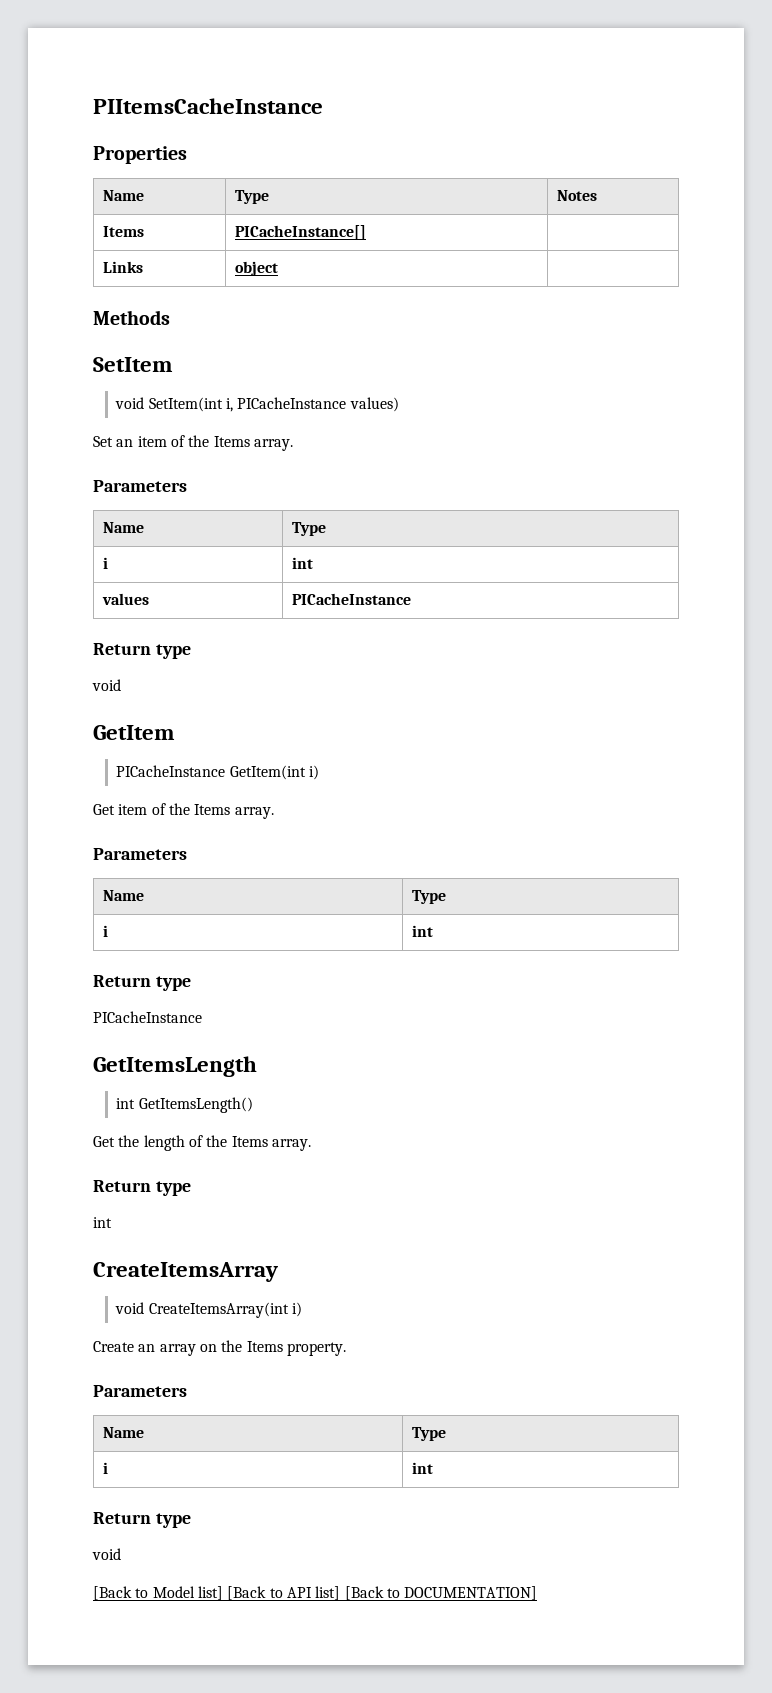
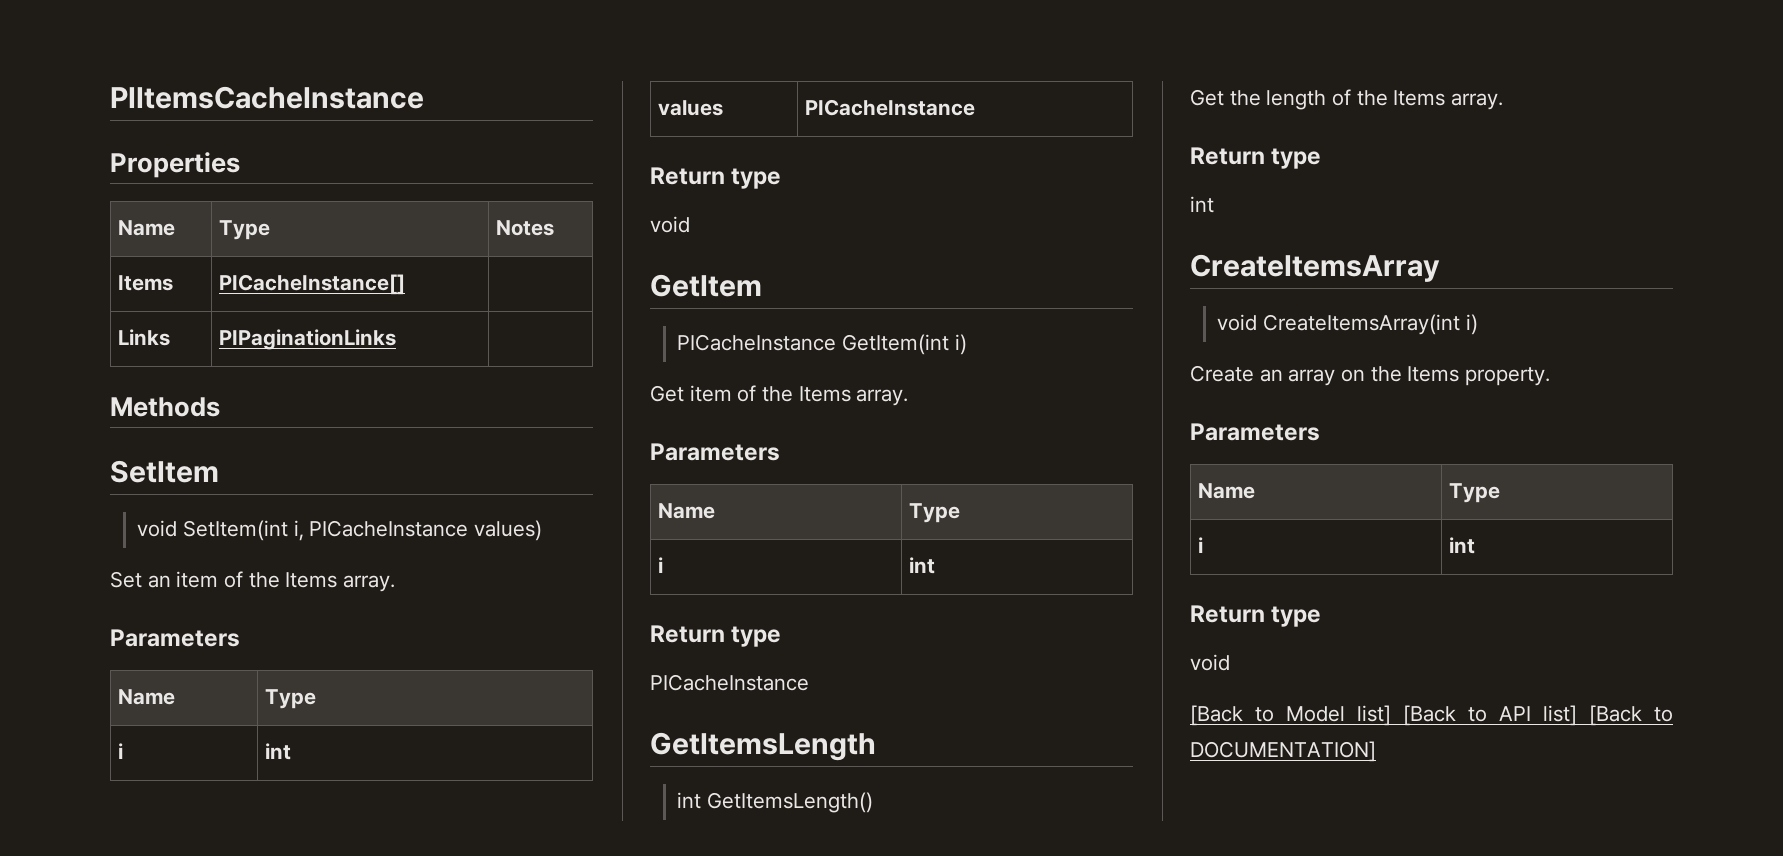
[235,261,279,276] object -> [219,329,397,350] PIPaginationLinks

